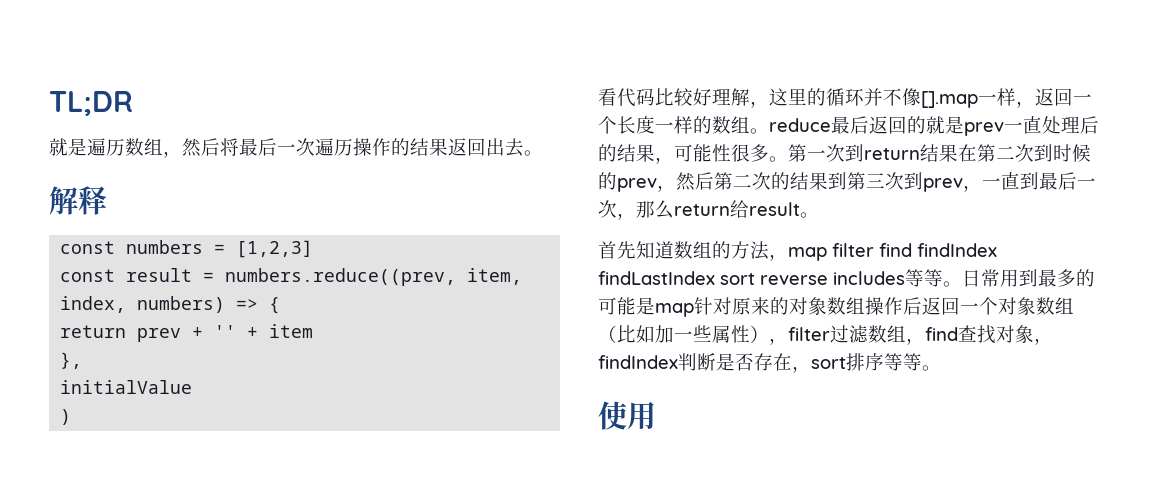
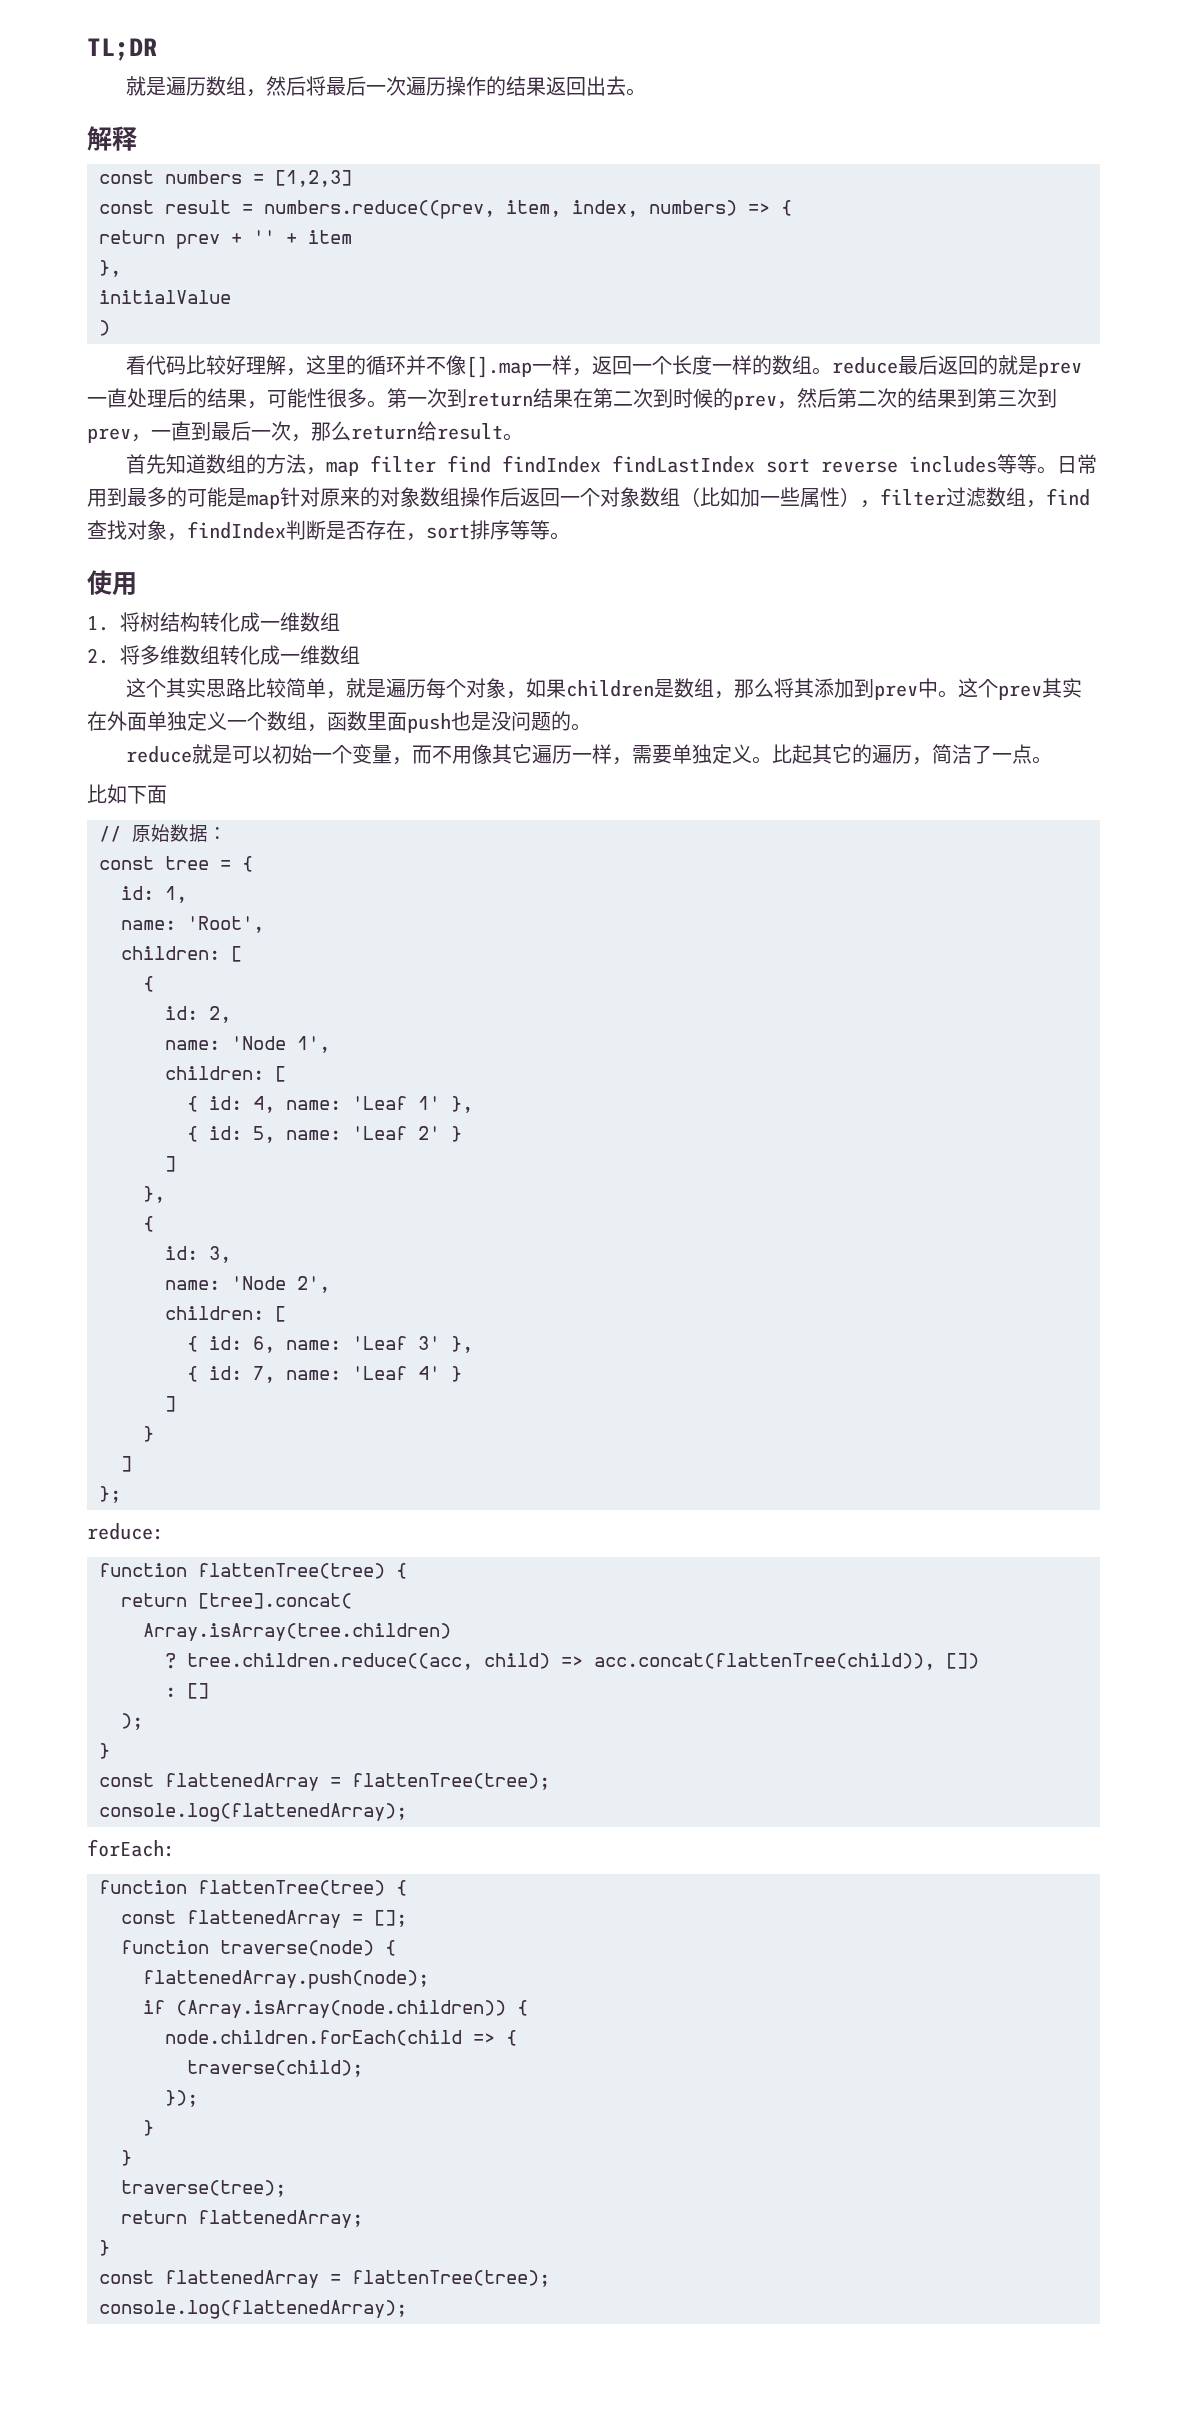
(656, 415) none -> [87,612,341,632] [87,645,361,665] [126,678,1083,700] [87,711,591,733] [126,744,1053,765] [87,784,167,804] [99,824,227,842] [99,856,253,872] [121,886,187,903] [121,916,264,933] [121,946,242,962] [143,976,154,992] [165,1006,231,1023] [165,1036,330,1053] [165,1066,286,1082] [187,1096,473,1113] [187,1126,462,1143] [165,1156,176,1172] [143,1186,165,1203] [143,1216,154,1232] [165,1246,231,1263] [165,1276,330,1293] [165,1306,286,1322] [187,1336,473,1353] [187,1366,462,1383] [165,1396,176,1412] [143,1426,154,1442] [121,1456,132,1472] [99,1486,121,1503] [87,1523,164,1540] [99,1563,407,1579] [121,1593,352,1609] [143,1623,451,1641] [165,1653,979,1670] [165,1683,209,1699] [121,1713,143,1730] [99,1743,110,1759] [99,1773,550,1791] [99,1803,407,1822] [87,1839,175,1857] [99,1880,407,1896] [121,1910,407,1928] [121,1940,396,1956] [143,1970,429,1989] [143,2000,528,2018] [165,2030,517,2046] [187,2060,363,2077] [165,2090,198,2107] [143,2120,154,2136] [121,2150,132,2166] [121,2180,286,2197] [121,2210,363,2228] [99,2240,110,2256] [99,2270,550,2288] [99,2300,407,2319] // 1.将树结构转化成一维数组 // 2.将多维数组转化成一维数组 // 这个其实思路比较简单，就是遍历每个对象，如果children是数组，那么将其添加到prev中。这个prev其实在外面单独定义一个数组，函数里面push也是没问题的。 // reduce就是可以初始一个变量，而不用像其它遍历一样，需要单独定义。比起其它的遍历，简洁了一点。 // 比如下面 // // 原始数据： // const tree = { // id: 1, // name: 'Root', // children: [ // { // id: 2, // name: 'Node 1', // children: [ // { id: 4, name: 'Leaf 1' }, // { id: 5, name: 'Leaf 2' } // ] // }, // { // id: 3, // name: 'Node 2', // children: [ // { id: 6, name: 'Leaf 3' }, // { id: 7, name: 'Leaf 4' } // ] // } // ] // }; // reduce: // function flattenTree(tree) { // return [tree].concat( // Array.isArray(tree.children) // ? tree.children.reduce((acc, child) => acc.concat(flattenTree(child)), []) // : [] // ); // } // const flattenedArray = flattenTree(tree); // console.log(flattenedArray); // forEach: // function flattenTree(tree) { // const flattenedArray = []; // function traverse(node) { // flattenedArray.push(node); // if (Array.isArray(node.children)) { // node.children.forEach(child => { // traverse(child); // }); // } // } // traverse(tree); // return flattenedArray; // } // const flattenedArray = flattenTree(tree); // console.log(flattenedArray);

